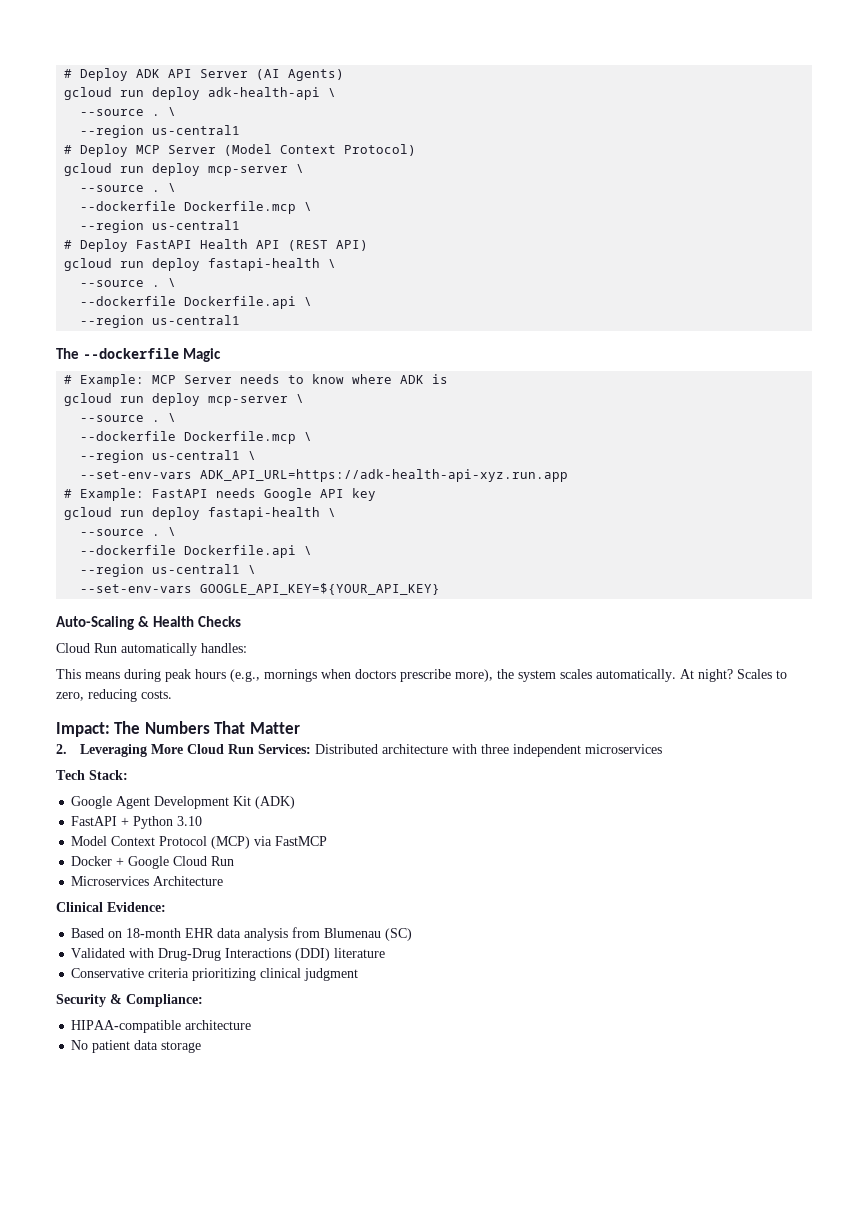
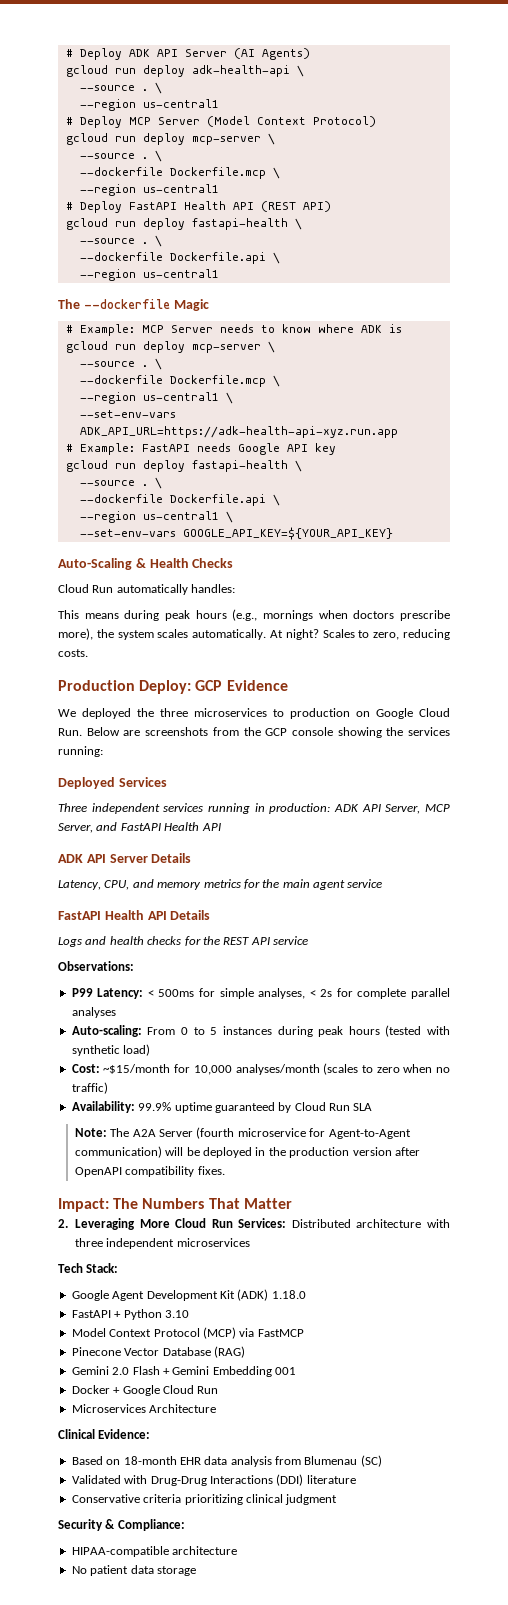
(172, 694) none -> [58,680,288,694] [58,708,450,719] [58,727,450,738] [58,746,103,757] [58,777,167,789] [58,803,450,814] [58,822,221,833] [58,853,192,863] [58,879,383,890] [58,910,211,920] [58,936,308,947] [58,961,134,971] [71,988,450,999] [71,1007,116,1018] [71,1025,450,1037] [71,1044,151,1056] [71,1063,451,1075] [71,1082,108,1094] [71,1101,373,1113] [74,1127,411,1139] [74,1146,420,1158] [74,1166,225,1177] // Production Deploy: GCP Evidence // We deployed the three microservices to production on Google Cloud Run. Below are screenshots from the GCP console showing the services running: // Deployed Services // Three independent services running in production: ADK API Server, MCP Server, and FastAPI Health API // ADK API Server Details // Latency, CPU, and memory metrics for the main agent service // FastAPI Health API Details // Logs and health checks for the REST API service // Observations: // P99 Latency: < 500ms for simple analyses, < 2s for complete parallel analyses // Auto-scaling: From 0 to 5 instances during peak hours (tested with synthetic load) // Cost: ~$15/month for 10,000 analyses/month (scales to zero when no traffic) // Availability: 99.9% uptime guaranteed by Cloud Run SLA // Note: The A2A Server (fourth microservice for Agent-to-Agent communication) will be deployed in the production version after OpenAPI compatibility fixes.
(296, 802) none -> [271,1290,306,1299] 1.18.0
(328, 841) none -> [71,1346,245,1358] [71,1366,296,1377] // Pinecone Vector Database (RAG) // Gemini 2.0 Flash + Gemini Embedding 001

